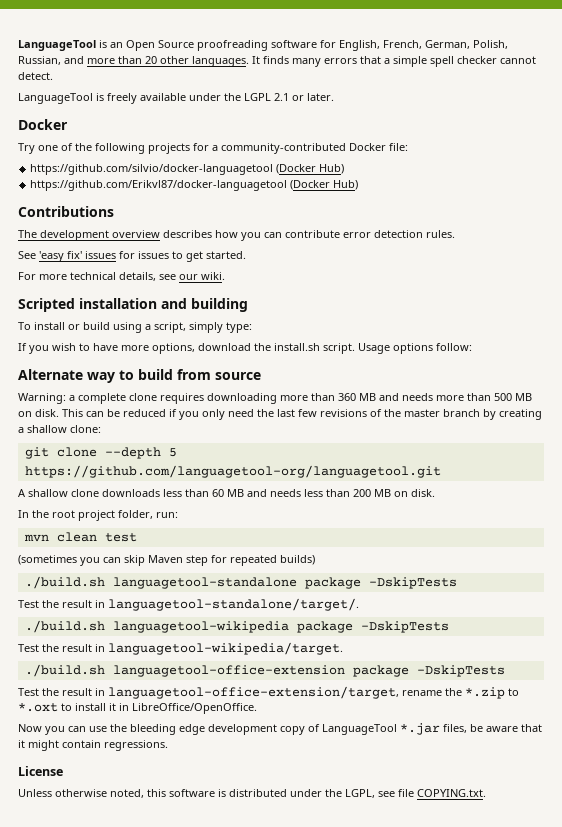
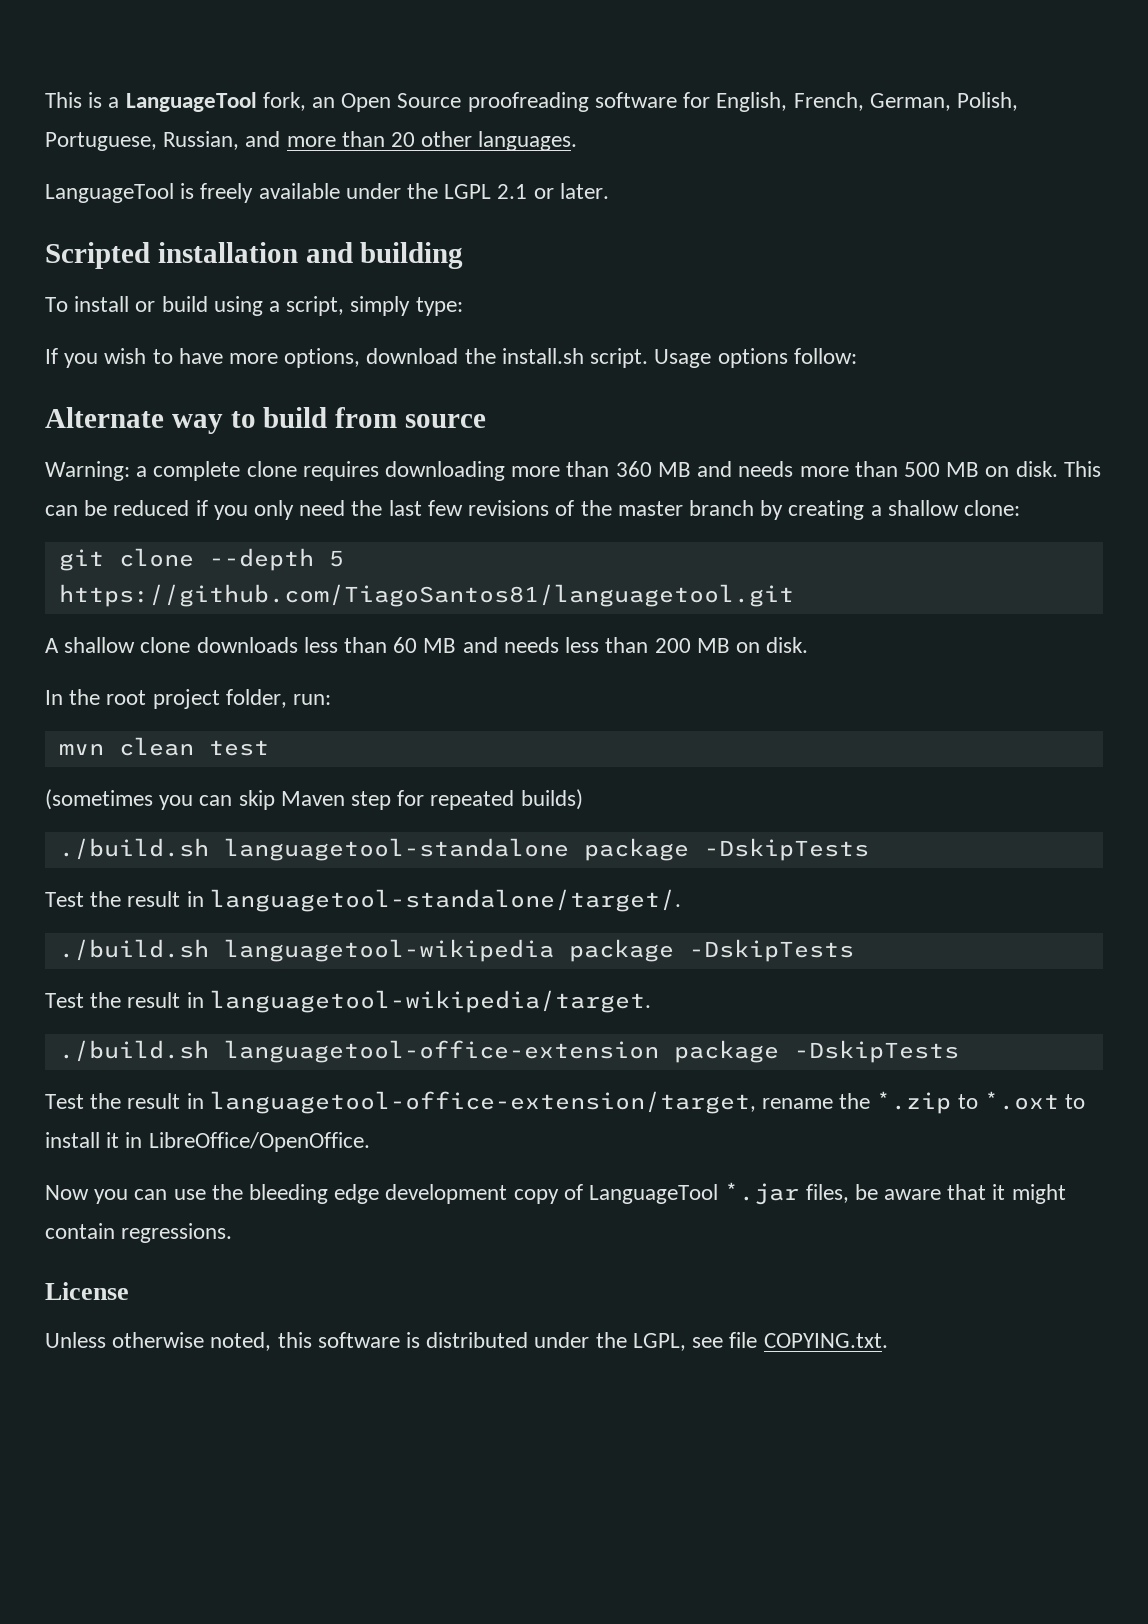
[18,40,107,51] LanguageTool is -> [45,92,306,112] This is a LanguageTool fork,
(508, 44) none -> [45,132,157,151] Portuguese,
[252,56,536,67] [18,72,53,80] It finds many errors that a simple spell checker cannot detect. -> (578, 141) none
[18,119,68,130] [18,143,408,154] [30,164,345,175] [30,180,359,191] [18,206,114,217] [18,230,455,241] [18,251,246,262] [18,272,225,281] // Docker // Try one of the following projects for a community-contributed Docker file: // https://github.com/silvio/docker-languagetool (Docker Hub) // https://github.com/Erikvl87/docker-languagetool (Docker Hub) // Contributions // The development overview describes how you can contribute error detection rules. // See 'easy fix' issues for issues to get started. // For more technical details, see our wiki. -> (609, 191) none
[24,465,441,478] https://github.com/languagetool-org/languagetool.git -> [58,584,794,607] https://github.com/TiagoSantos81/languagetool.git

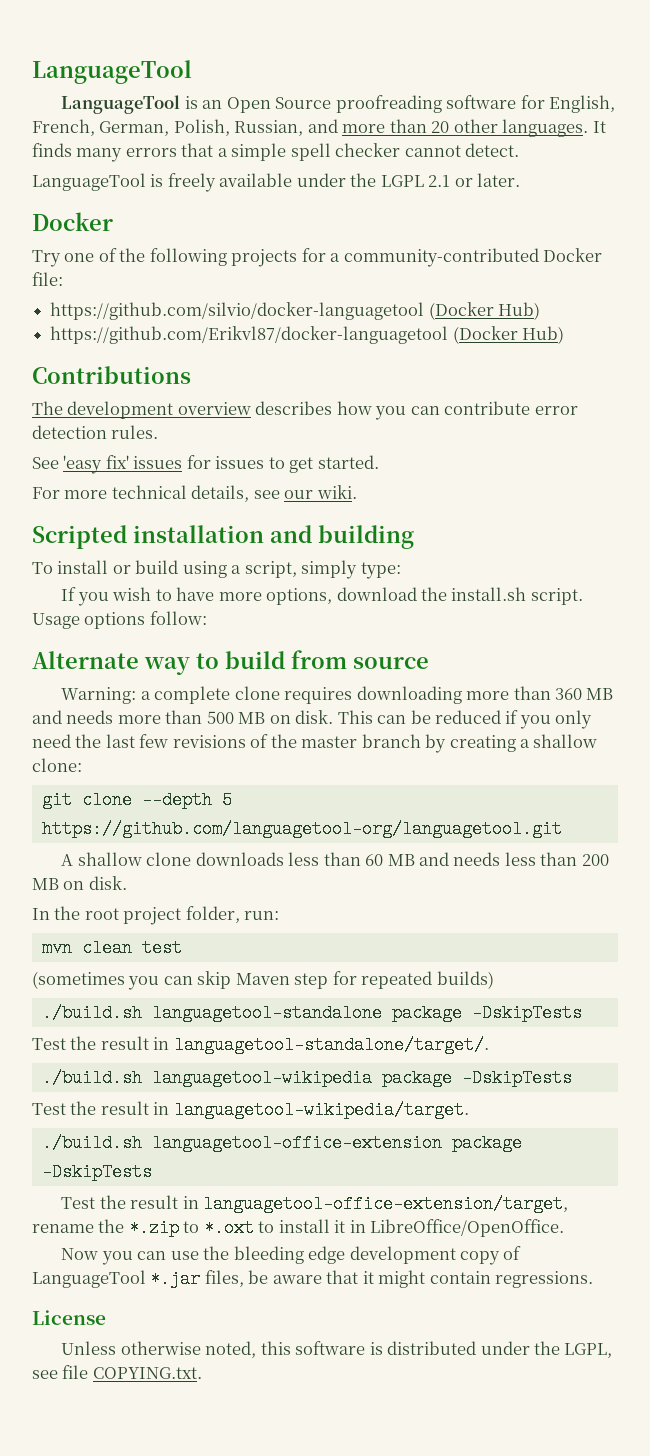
[45,92,306,112] This is a LanguageTool fork, -> [32,60,192,84] [61,95,198,114] LanguageTool // LanguageTool is
[45,132,157,151] Portuguese, -> (230, 127) none
(578, 141) none -> [592,121,606,133] [32,143,520,162] It finds many errors that a simple spell checker cannot detect.
(609, 191) none -> [32,212,113,231] [32,248,603,267] [32,272,63,286] [50,302,541,320] [50,326,565,344] [32,366,191,384] [32,401,578,420] [32,425,159,439] [32,455,379,474] [32,485,357,502] // Docker // Try one of the following projects for a community-contributed Docker file: // https://github.com/silvio/docker-languagetool (Docker Hub) // https://github.com/Erikvl87/docker-languagetool (Docker Hub) // Contributions // The development overview describes how you can contribute error detection rules. // See 'easy fix' issues for issues to get started. // For more technical details, see our wiki.
[58,584,794,607] https://github.com/TiagoSantos81/languagetool.git -> [41,820,562,838] https://github.com/languagetool-org/languagetool.git

